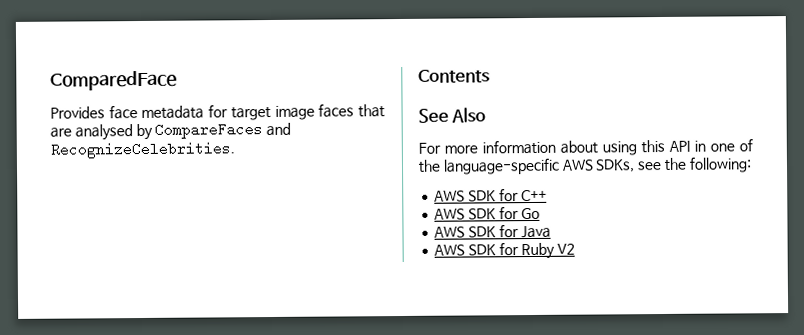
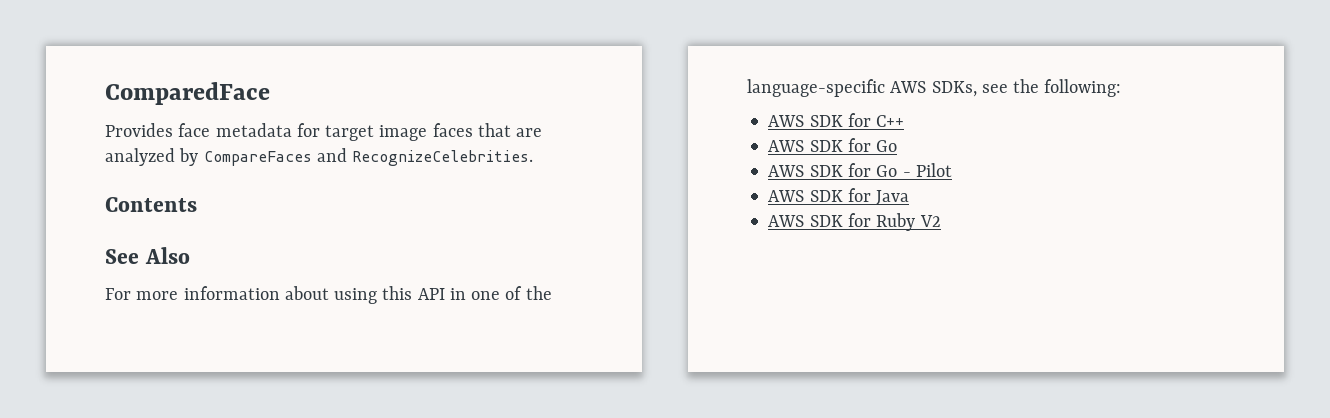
[74,124,133,141] analysed -> [105,148,175,166] analyzed
(540, 213) none -> [768,163,952,177] // AWS SDK for Go - Pilot

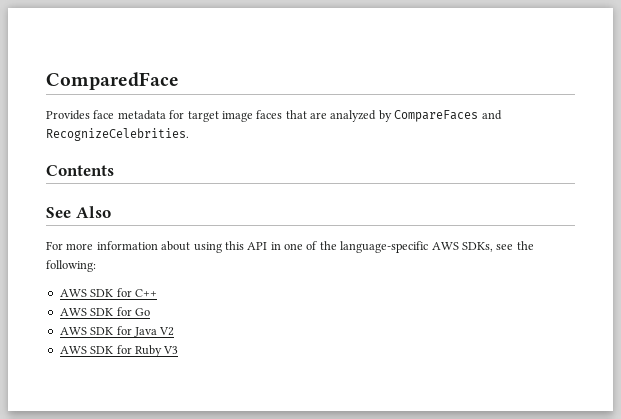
[768,163,952,177] // AWS SDK for Go - Pilot -> (150, 312) none
(910, 197) none -> [159,327,175,336] V2
[919,215,941,227] V2 -> [163,346,179,354] V3

